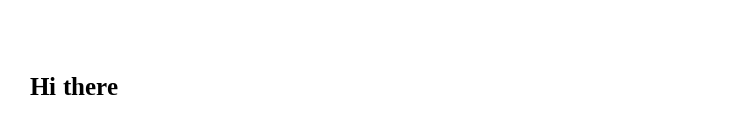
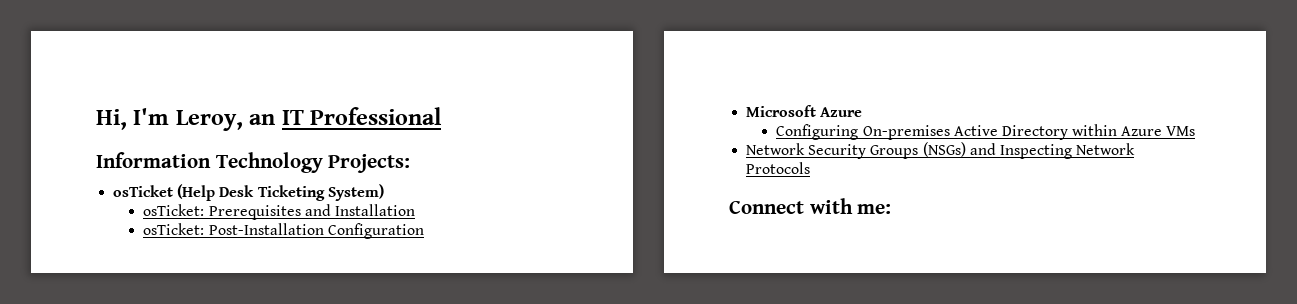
[30,77,118,95] Hi there -> [96,107,443,131] [96,152,411,173] [113,184,384,201] [143,204,415,220] [143,223,424,239] [746,105,863,117] [776,124,1196,140] [746,142,1136,159] [746,162,811,174] [729,198,892,214] Hi, I'm Leroy, an IT Professional // Information Technology Projects: // osTicket (Help Desk Ticketing System) // osTicket: Prerequisites and Installation // osTicket: Post-Installation Configuration // Microsoft Azure // Configuring On-premises Active Directory within Azure VMs // Network Security Groups (NSGs) and Inspecting Network Protocols // Connect with me:

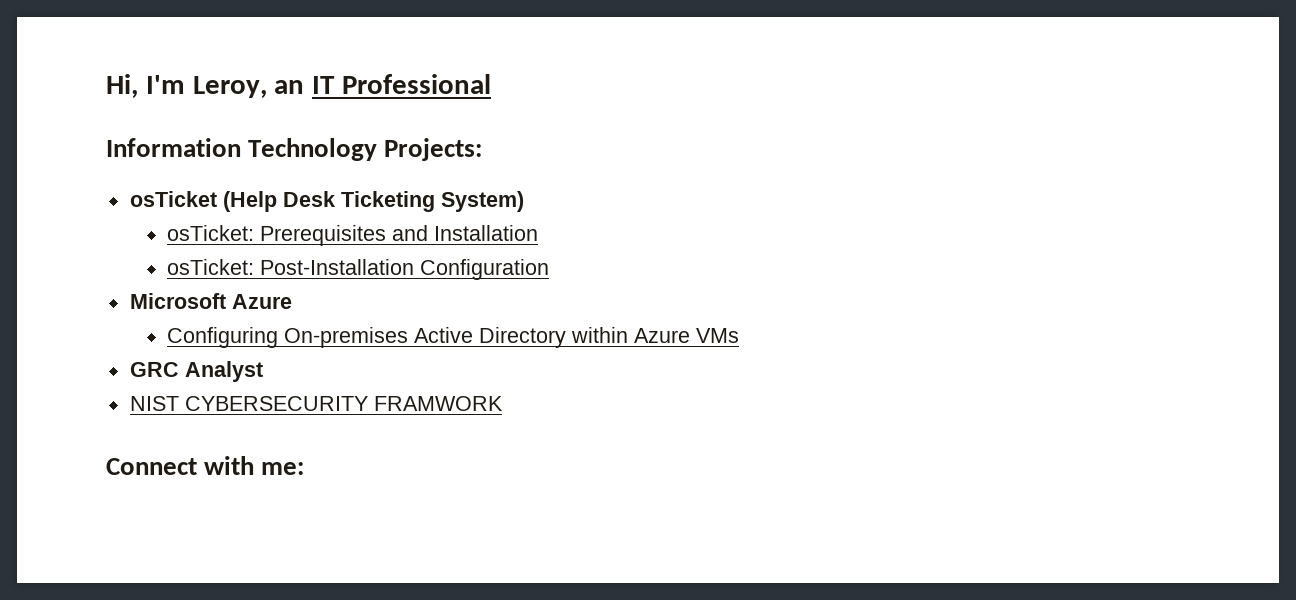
[746,142,1136,159] [746,162,811,174] Network Security Groups (NSGs) and Inspecting Network Protocols -> [129,361,263,382] [129,396,503,411] GRC Analyst // NIST CYBERSECURITY FRAMWORK

